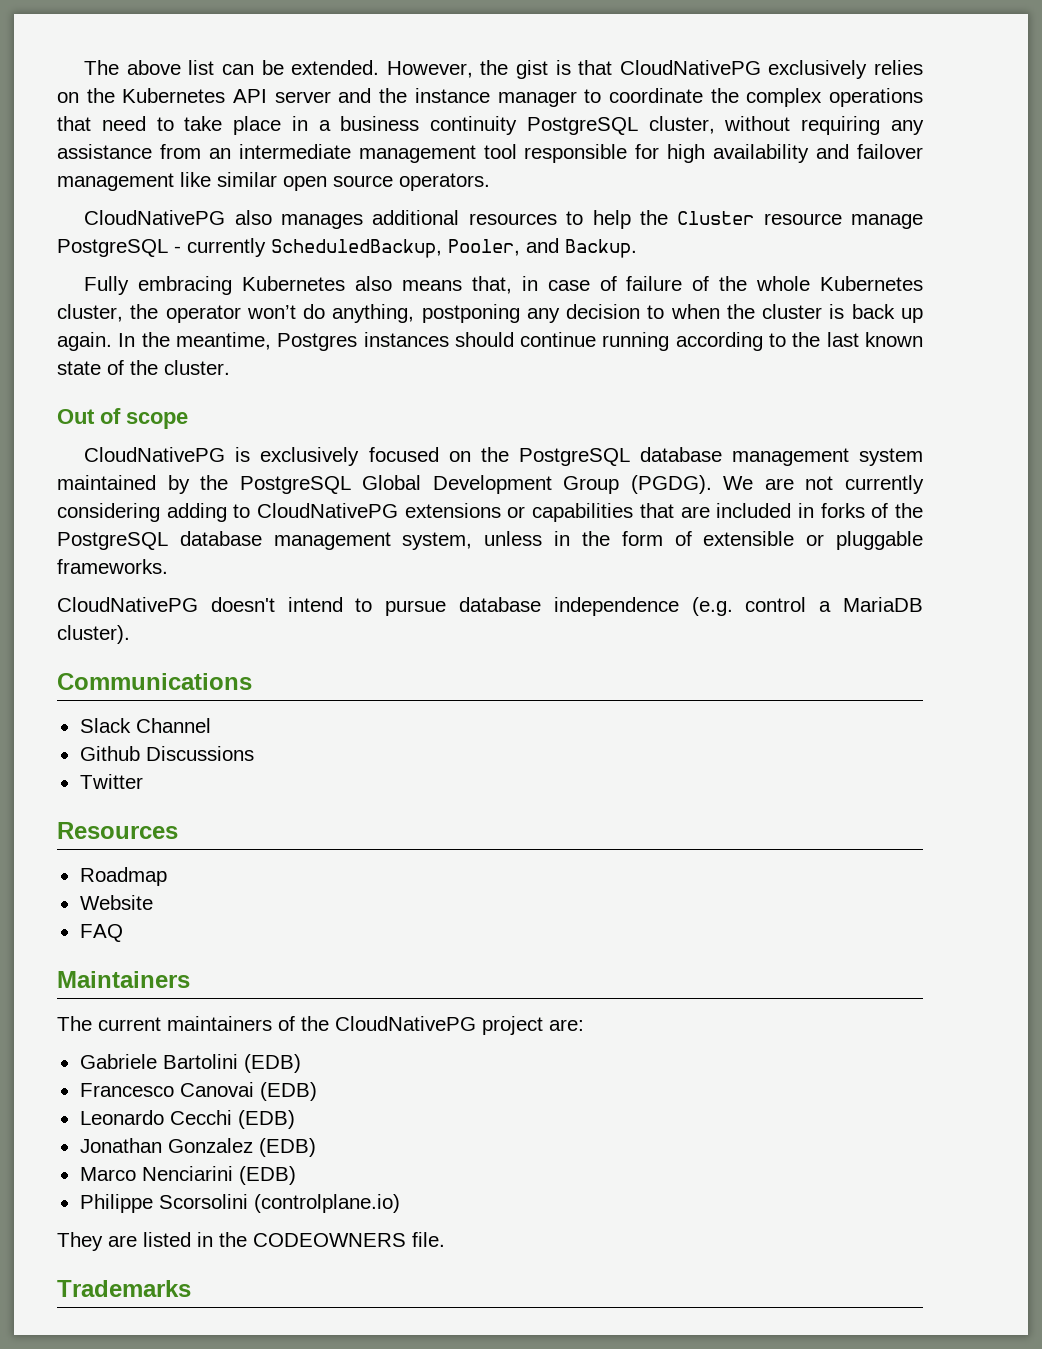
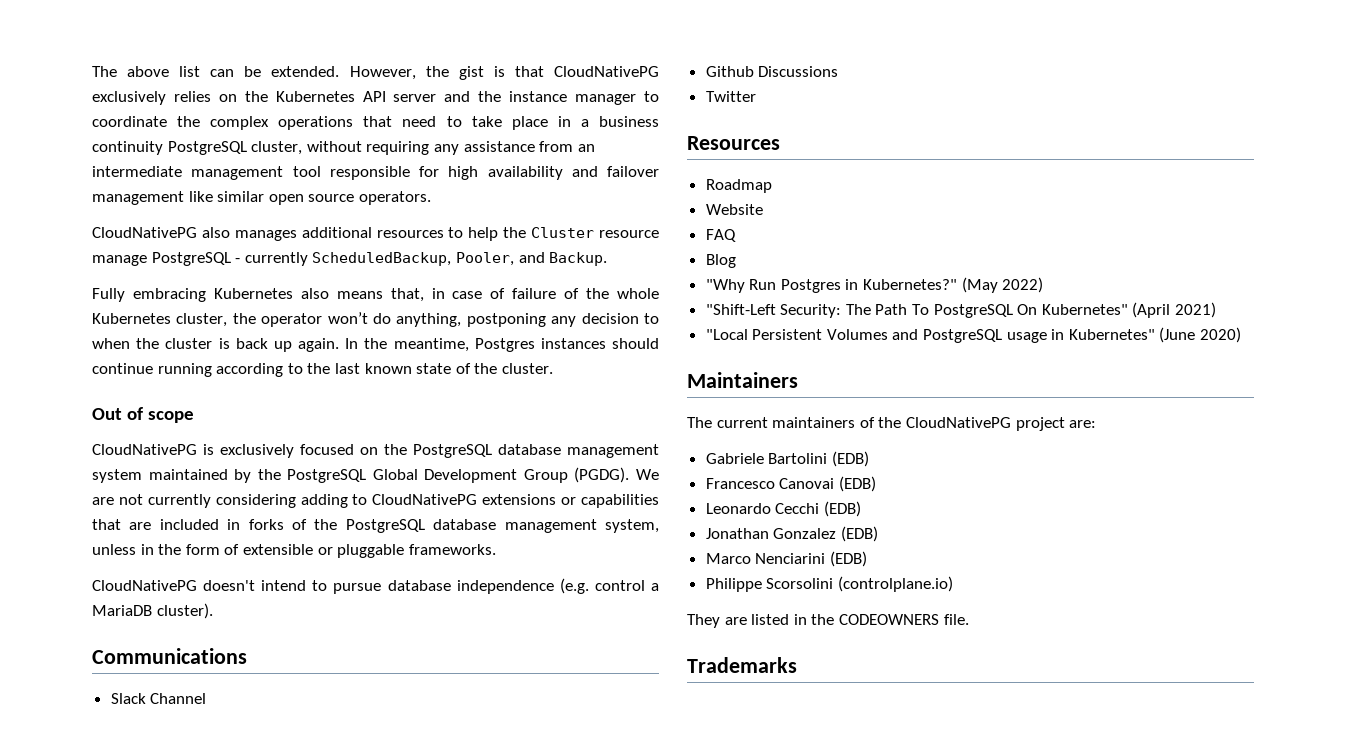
(123, 933) none -> [705,254,736,268] [705,277,1044,293] [705,302,1217,318] [705,327,1242,343] // Blog // "Why Run Postgres in Kubernetes?" (May 2022) // "Shift-Left Security: The Path To PostgreSQL On Kubernetes" (April 2021) // "Local Persistent Volumes and PostgreSQL usage in Kubernetes" (June 2020)

